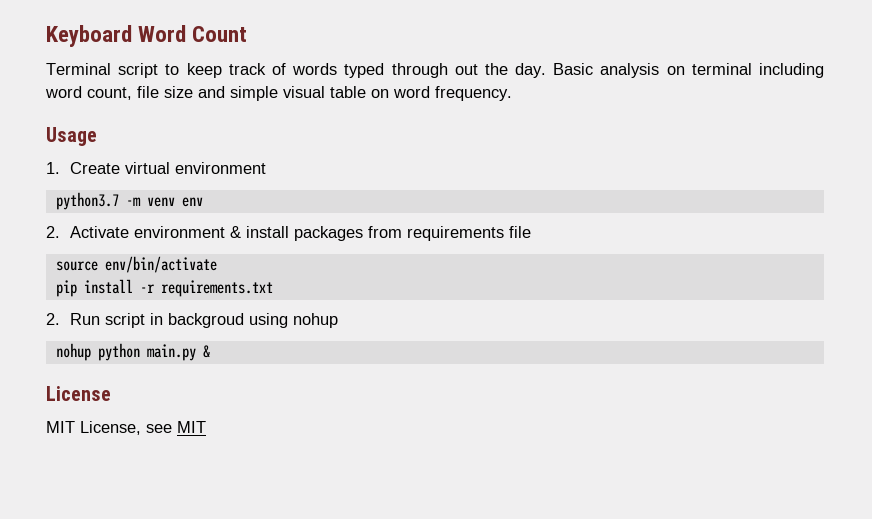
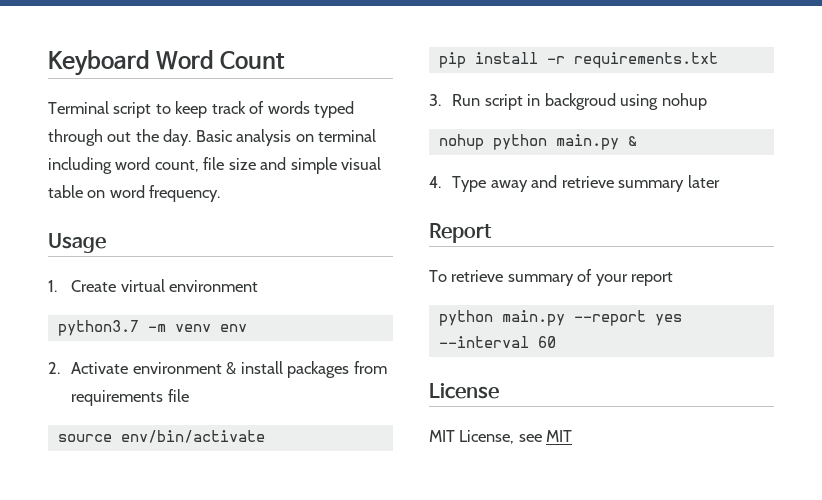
[46,313,60,325] 2. -> [429,94,441,106] 3.
(210, 351) none -> [429,175,720,192] [429,223,492,243] [429,269,674,286] [438,310,682,326] [438,336,556,348] // 4. Type away and retrieve summary later // Report // To retrieve summary of your report // python main.py --report yes --interval 60

